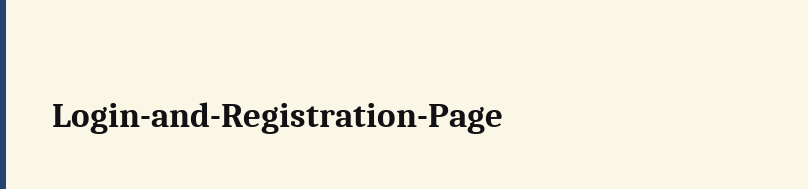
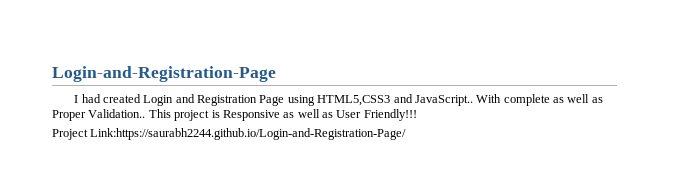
(503, 118) none -> [74,94,603,106] [52,109,417,121] [52,128,407,140] // I had created Login and Registration Page using HTML5,CSS3 and JavaScript.. With complete as well as Proper Validation.. This project is Responsive as well as User Friendly!!! // Project Link:https://saurabh2244.github.io/Login-and-Registration-Page/

